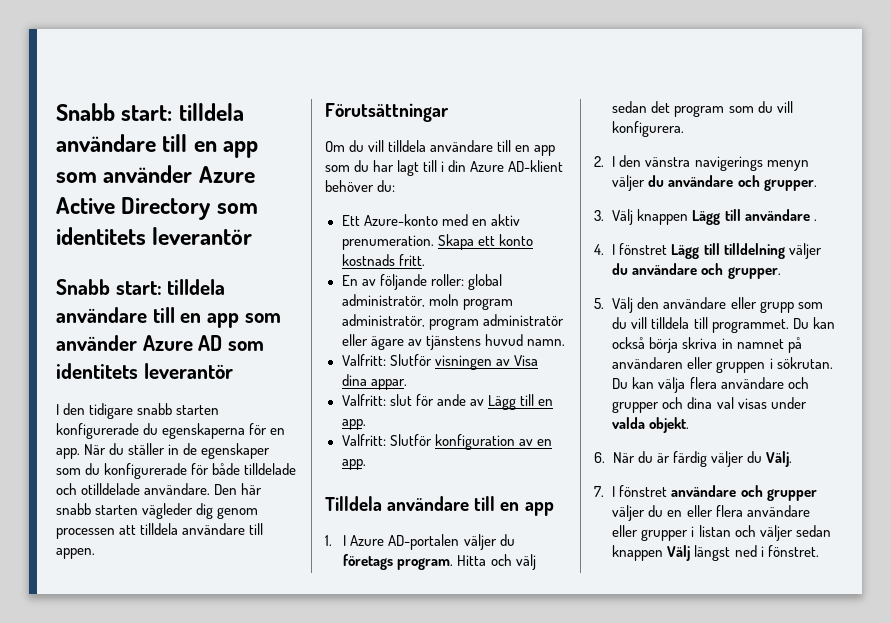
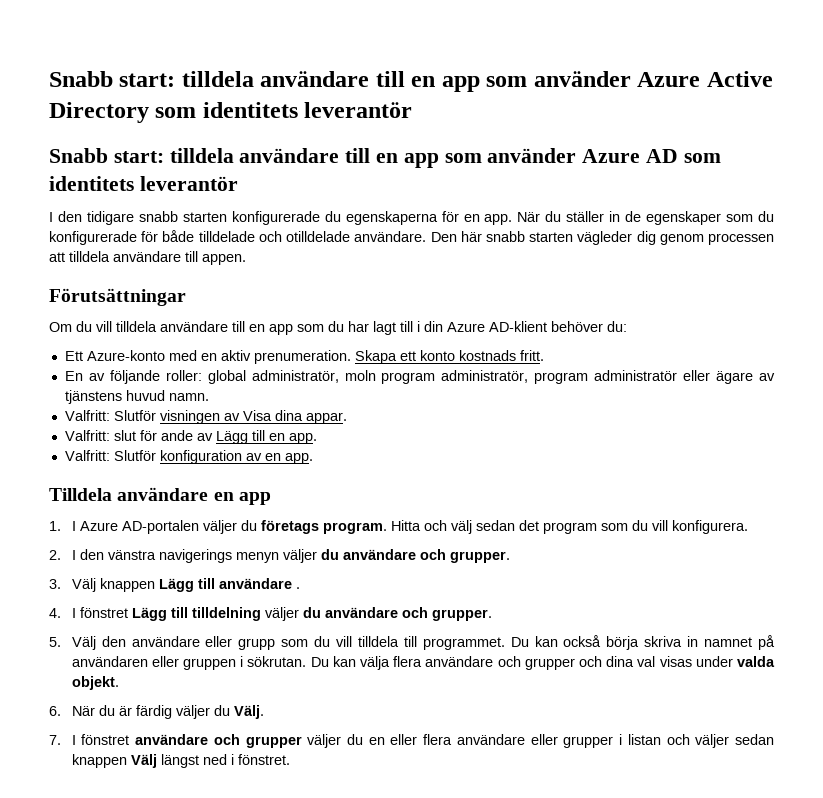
[474,496,496,511] till -> (209, 494) none

